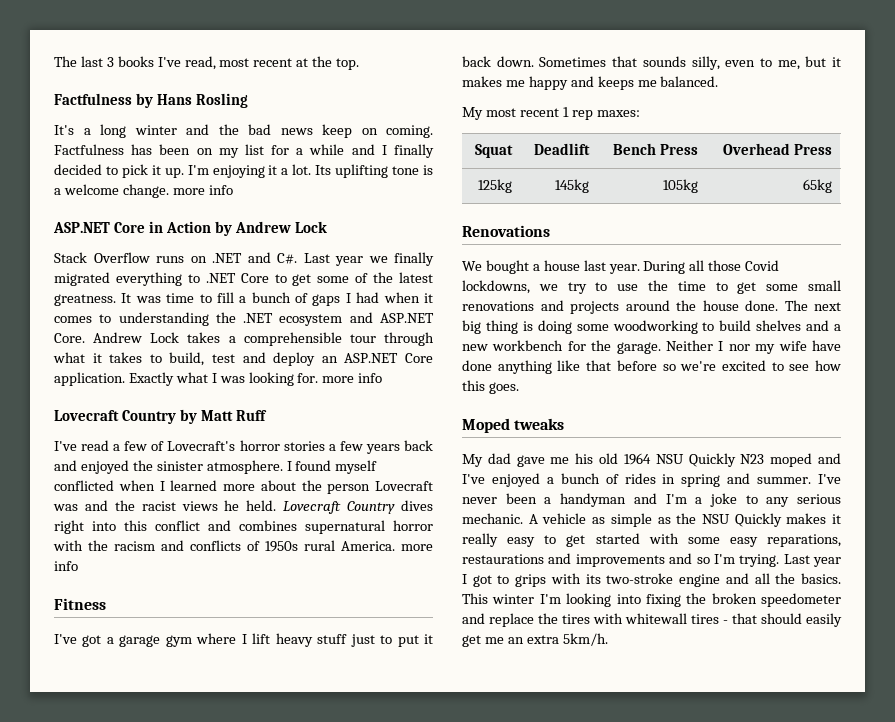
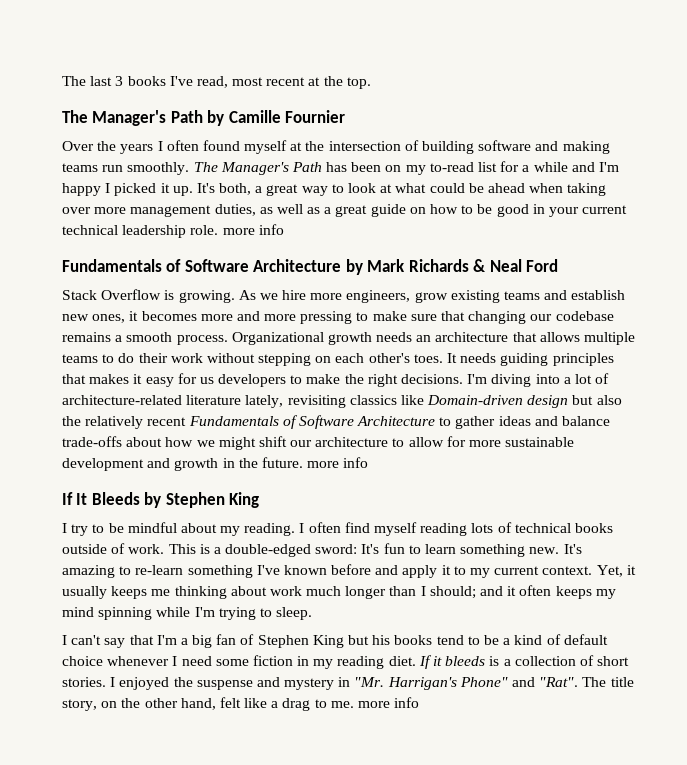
[54,93,249,108] [54,124,433,138] [54,144,124,155] Factfulness by Hans Rosling // It's a long winter and the bad news keep on coming. Factfulness -> [62,110,346,126] [62,140,610,154] [62,162,322,175] The Manager's Path by Camille Fournier // Over the years I often found myself at the intersection of building software and making teams run smoothly. The Manager's Path
(239, 153) none -> [429,162,474,172] to-read
[381,144,435,158] [54,164,433,178] [54,184,233,198] [53,221,328,236] [54,252,434,266] [54,272,433,286] [54,292,433,306] [54,312,434,326] [54,332,434,346] [53,352,434,366] [54,372,383,386] [54,409,268,424] [54,440,433,454] [54,460,378,474] [54,480,433,494] [53,500,433,514] [54,520,433,534] [53,540,433,552] [54,561,78,571] [54,598,106,610] [54,633,433,647] [462,56,841,70] [462,76,719,90] [462,107,640,120] [474,144,513,158] [533,143,590,155] [612,143,698,155] [722,143,832,155] [477,179,512,193] [554,179,589,193] [662,179,698,193] [802,179,832,193] [462,225,550,237] [462,260,780,274] [462,280,841,294] [462,300,841,314] [462,320,841,334] [462,340,841,354] [462,360,841,374] [462,380,519,394] [462,418,565,433] [462,453,841,467] [462,473,841,487] [462,493,841,507] [462,513,841,527] [462,533,841,547] [462,553,841,567] [462,573,842,587] [462,593,841,607] [462,613,842,627] [462,633,608,647] I finally decided to pick it up. I'm enjoying it a lot. Its uplifting tone is a welcome change. more info // ASP.NET Core in Action by Andrew Lock // Stack Overflow runs on .NET and C#. Last year we finally migrated everything to .NET Core to get some of the latest greatness. It was time to fill a bunch of gaps I had when it comes to understanding the .NET ecosystem and ASP.NET Core. Andrew Lock takes a comprehensible tour through what it takes to build, test and deploy an ASP.NET Core application. Exactly what I was looking for. more info // Lovecraft Country by Matt Ruff // I've read a few of Lovecraft's horror stories a few years back and enjoyed the sinister atmosphere. I found myself conflicted when I learned more about the person Lovecraft was and the racist views he held. Lovecraft Country dives right into this conflict and combines supernatural horror with the racism and conflicts of 1950s rural America. more info // Fitness // I've got a garage gym where I lift heavy stuff just to put it back down. Sometimes that sounds silly, even to me, but it makes me happy and keeps me balanced. // My most recent 1 rep maxes: // Squat | Deadlift | Bench Press | Overhead Press // 125kg | 145kg | 105kg | 65kg // Renovations // We bought a house last year. During all those Covid lockdowns, we try to use the time to get some small renovations and projects around the house done. The next big thing is doing some woodworking to build shelves and a new workbench for the garage. Neither I nor my wife have done anything like that before so we're excited to see how this goes. // Moped tweaks // My dad gave me his old 1964 NSU Quickly N23 moped and I've enjoyed a bunch of rides in spring and summer. I've never been a handyman and I'm a joke to any serious mechanic. A vehicle as simple as the NSU Quickly makes it really easy to get started with some easy reparations, restaurations and improvements and so I'm trying. Last year I got to grips with its two-stroke engine and all the basics. This winter I'm looking into fixing the broken speedometer and replace the tires with whitewall tires - that should easily get me an extra 5km/h. -> [598,162,619,172] [62,183,607,196] [62,204,628,217] [62,224,284,238] [62,259,559,275] [62,289,626,303] [62,311,614,324] [62,332,636,345] [62,353,614,366] [62,373,610,387] [62,395,622,408] [62,415,611,429] [62,436,575,450] [62,457,369,471] [62,492,260,508] [62,522,613,536] [62,543,582,557] [62,564,636,578] [62,585,616,599] [62,607,313,620] [62,634,608,648] [62,655,630,669] [62,677,634,690] [62,697,420,711] I'm happy I picked it up. It's both, a great way to look at what could be ahead when taking over more management duties, as well as a great guide on how to be good in your current technical leadership role. more info // Fundamentals of Software Architecture by Mark Richards & Neal Ford // Stack Overflow is growing. As we hire more engineers, grow existing teams and establish new ones, it becomes more and more pressing to make sure that changing our codebase remains a smooth process. Organizational growth needs an architecture that allows multiple teams to do their work without stepping on each other's toes. It needs guiding principles that makes it easy for us developers to make the right decisions. I'm diving into a lot of architecture-related literature lately, revisiting classics like Domain-driven design but also the relatively recent Fundamentals of Software Architecture to gather ideas and balance trade-offs about how we might shift our architecture to allow for more sustainable development and growth in the future. more info // If It Bleeds by Stephen King // I try to be mindful about my reading. I often find myself reading lots of technical books outside of work. This is a double-edged sword: It's fun to learn something new. It's amazing to re-learn something I've known before and apply it to my current context. Yet, it usually keeps me thinking about work much longer than I should; and it often keeps my mind spinning while I'm trying to sleep. // I can't say that I'm a big fan of Stephen King but his books tend to be a kind of default choice whenever I need some fiction in my reading diet. If it bleeds is a collection of short stories. I enjoyed the suspense and mystery in "Mr. Harrigan's Phone" and "Rat". The title story, on the other hand, felt like a drag to me. more info

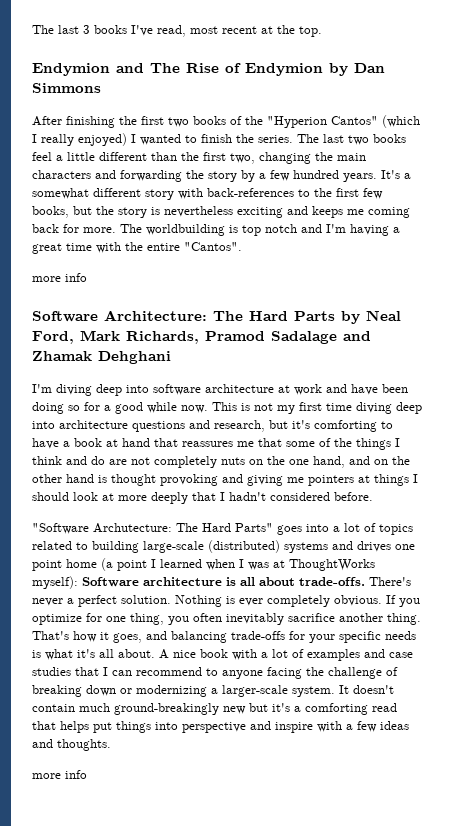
[62,110,346,126] [62,140,610,154] [62,161,619,175] [62,183,607,196] [62,204,628,217] [62,224,284,238] [62,259,559,275] [62,289,626,303] [62,311,614,324] [62,332,636,345] [62,353,614,366] [62,373,610,387] [62,395,622,408] [62,415,611,429] [62,436,575,450] [62,457,369,471] [62,492,260,508] [62,522,613,536] [62,543,582,557] [62,564,636,578] [62,585,616,599] [62,607,313,620] [62,634,608,648] [62,655,630,669] [62,677,634,690] [62,697,354,711] The Manager's Path by Camille Fournier // Over the years I often found myself at the intersection of building software and making teams run smoothly. The Manager's Path has been on my to-read list for a while and I'm happy I picked it up. It's both, a great way to look at what could be ahead when taking over more management duties, as well as a great guide on how to be good in your current technical leadership role. more info // Fundamentals of Software Architecture by Mark Richards & Neal Ford // Stack Overflow is growing. As we hire more engineers, grow existing teams and establish new ones, it becomes more and more pressing to make sure that changing our codebase remains a smooth process. Organizational growth needs an architecture that allows multiple teams to do their work without stepping on each other's toes. It needs guiding principles that makes it easy for us developers to make the right decisions. I'm diving into a lot of architecture-related literature lately, revisiting classics like Domain-driven design but also the relatively recent Fundamentals of Software Architecture to gather ideas and balance trade-offs about how we might shift our architecture to allow for more sustainable development and growth in the future. more info // If It Bleeds by Stephen King // I try to be mindful about my reading. I often find myself reading lots of technical books outside of work. This is a double-edged sword: It's fun to learn something new. It's amazing to re-learn something I've known before and apply it to my current context. Yet, it usually keeps me thinking about work much longer than I should; and it often keeps my mind spinning while I'm trying to sleep. // I can't say that I'm a big fan of Stephen King but his books tend to be a kind of default choice whenever I need some fiction in my reading diet. If it bleeds is a collection of short stories. I enjoyed the suspense and mystery in "Mr. Harrigan's Phone" and "Rat". The title story, on the other hand, felt like a drag to me. -> [32,63,385,76] [32,83,101,93] [32,115,420,128] [32,133,406,146] [32,152,366,164] [32,170,411,182] [32,188,383,200] [32,206,410,218] [32,224,400,236] [32,242,242,254] [32,273,87,282] [32,310,401,324] [32,330,371,344] [32,351,171,364] [32,384,408,396] [32,402,422,414] [32,420,393,432] [32,438,400,450] [32,456,410,468] [32,474,418,486] [32,492,373,504] [32,523,413,535] [32,540,415,553] [32,558,375,571] [32,576,411,589] [32,595,420,607] [32,613,421,625] [32,631,416,643] [32,649,413,661] [32,667,398,679] [32,685,394,697] [32,703,397,715] [32,721,409,733] [32,739,111,751] Endymion and The Rise of Endymion by Dan Simmons // After finishing the first two books of the "Hyperion Cantos" (which I really enjoyed) I wanted to finish the series. The last two books feel a little different than the first two, changing the main characters and forwarding the story by a few hundred years. It's a somewhat different story with back-references to the first few books, but the story is nevertheless exciting and keeps me coming back for more. The worldbuilding is top notch and I'm having a great time with the entire "Cantos". // more info // Software Architecture: The Hard Parts by Neal Ford, Mark Richards, Pramod Sadalage and Zhamak Dehghani // I'm diving deep into software architecture at work and have been doing so for a good while now. This is not my first time diving deep into architecture questions and research, but it's comforting to have a book at hand that reassures me that some of the things I think and do are not completely nuts on the one hand, and on the other hand is thought provoking and giving me pointers at things I should look at more deeply that I hadn't considered before. // "Software Archutecture: The Hard Parts" goes into a lot of topics related to building large-scale (distributed) systems and drives one point home (a point I learned when I was at ThoughtWorks myself): Software architecture is all about trade-offs. There's never a perfect solution. Nothing is ever completely obvious. If you optimize for one thing, you often inevitably sacrifice another thing. That's how it goes, and balancing trade-offs for your specific needs is what it's all about. A nice book with a lot of examples and case studies that I can recommend to anyone facing the challenge of breaking down or modernizing a larger-scale system. It doesn't contain much ground-breakingly new but it's a comforting read that helps put things into perspective and inspire with a few ideas and thoughts. //

